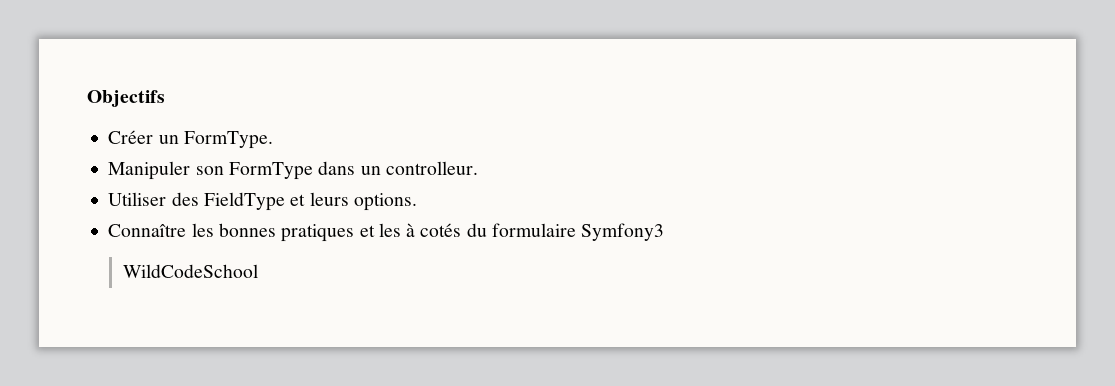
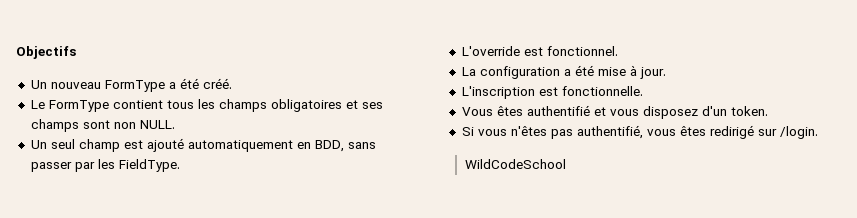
[108,130,273,149] [108,161,478,180] [108,192,417,211] [108,223,665,242] Créer un FormType. // Manipuler son FormType dans un controlleur. // Utiliser des FieldType et leurs options. // Connaître les bonnes pratiques et les à cotés du formulaire Symfony3 -> [30,78,232,92] [30,99,383,112] [30,119,175,132] [30,138,376,152] [30,159,180,172] [461,46,618,56] [461,65,666,79] [461,86,643,99] [461,105,768,119] [461,125,818,139] Un nouveau FormType a été créé. // Le FormType contient tous les champs obligatoires et ses champs sont non NULL. // Un seul champ est ajouté automatiquement en BDD, sans passer par les FieldType. // L'override est fonctionnel. // La configuration a été mise à jour. // L'inscription est fonctionnelle. // Vous êtes authentifié et vous disposez d'un token. // Si vous n'êtes pas authentifié, vous êtes redirigé sur /login.

